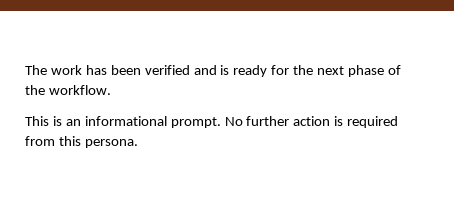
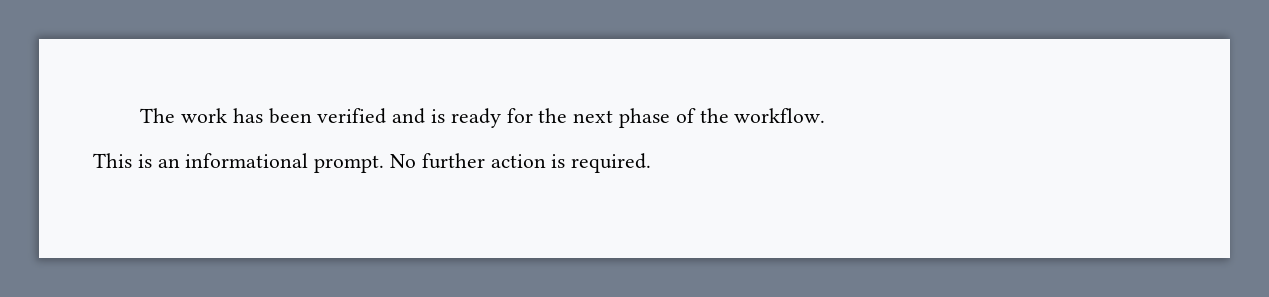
[347,116,399,128] [25,136,138,148] required from this persona. -> [571,153,652,173] required.

